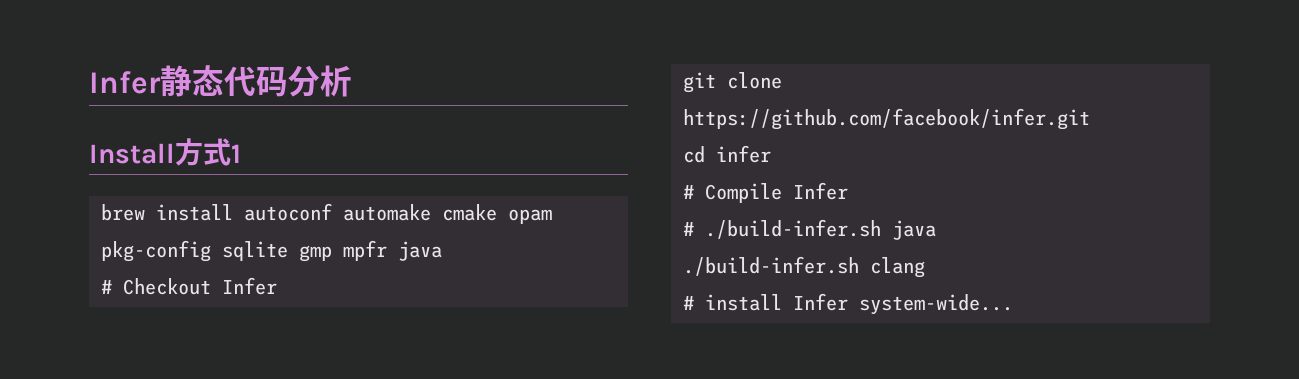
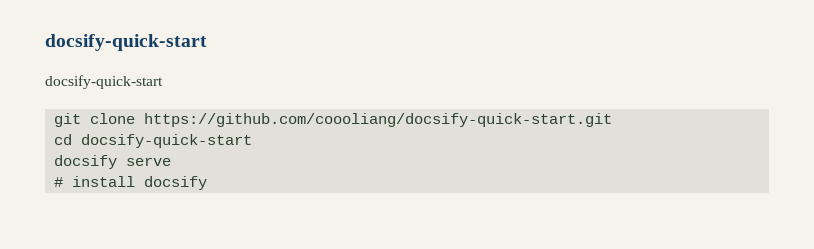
[89,65,352,97] [89,138,241,166] [101,203,553,224] [101,240,443,262] [101,277,278,295] Infer静态代码分析 // Install方式1 // brew install autoconf automake cmake opam pkg-config sqlite gmp mpfr java // # Checkout Infer -> [45,34,207,51] [45,75,163,89] docsify-quick-start // docsify-quick-start
[683,108,1091,130] https://github.com/facebook/infer.git -> [144,113,613,127] https://github.com/coooliang/docsify-quick-start.git
[716,145,772,163] [683,182,849,203] [683,219,937,240] [683,256,926,278] infer // # Compile Infer // # ./build-infer.sh java // ./build-infer.sh clang -> [81,134,253,148] [54,155,172,169] docsify-quick-start // docsify serve
[793,293,1014,315] Infer system-wide... -> [144,176,208,190] docsify

